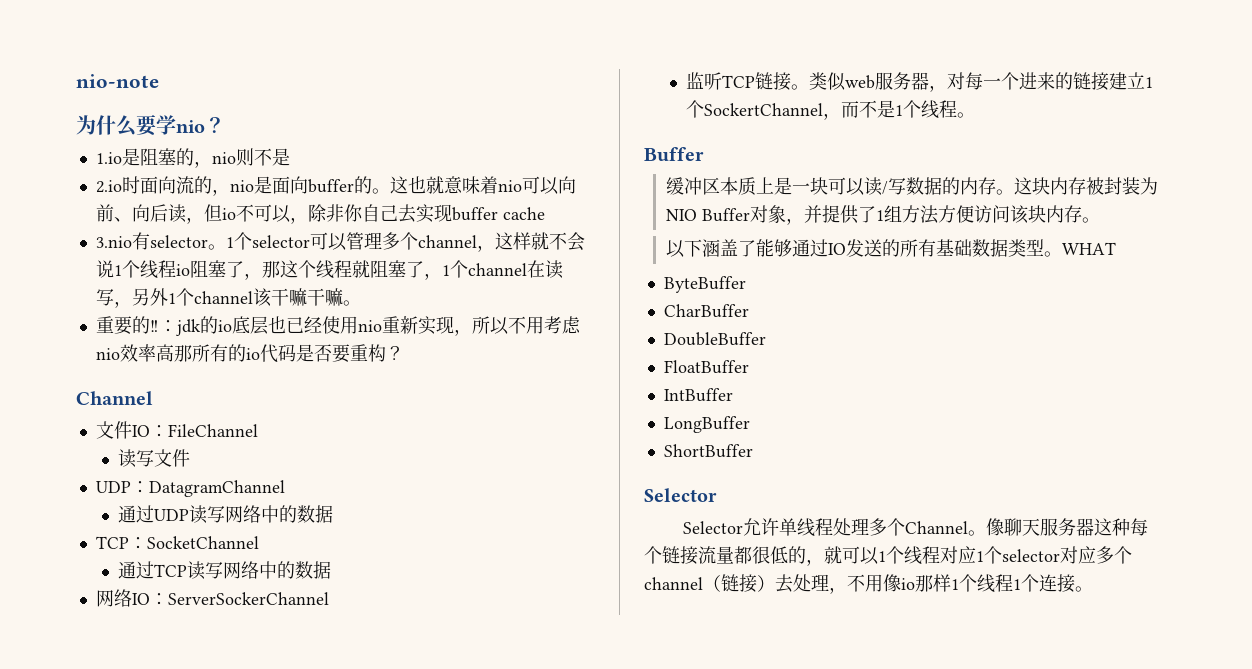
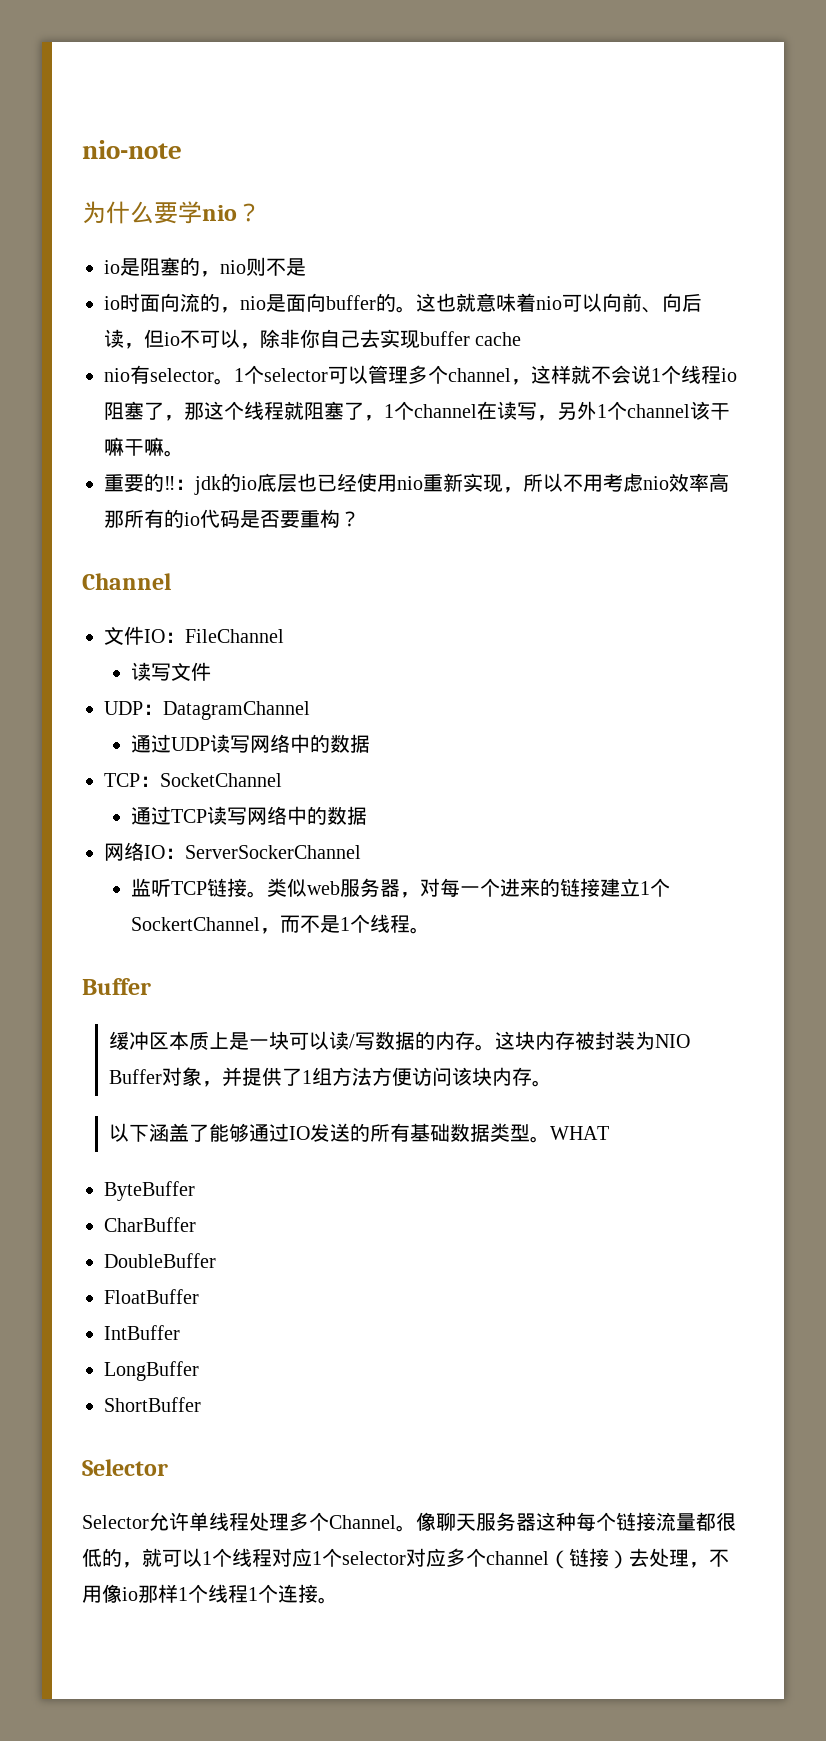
[95,152,122,164] 1.io -> [104,260,120,274] io
[95,180,122,193] 2.io -> [104,296,120,310] io
[95,236,132,248] 3.nio -> [104,368,130,382] nio

